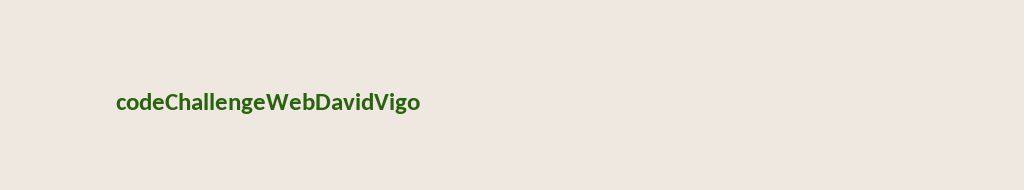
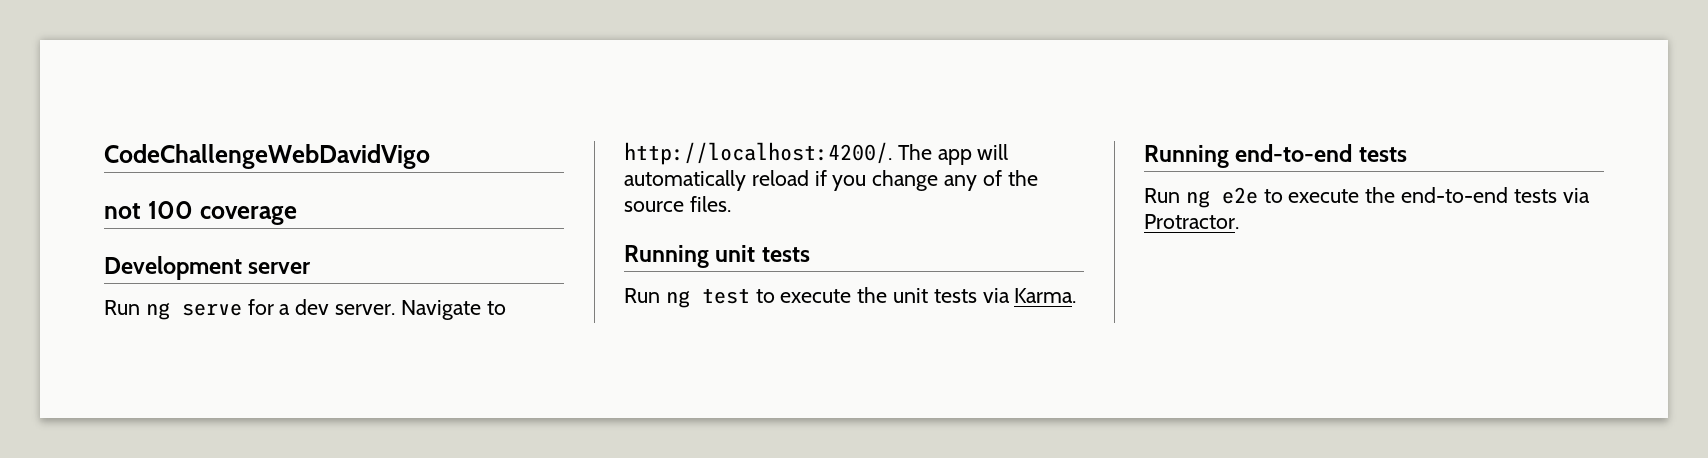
[116,93,420,114] codeChallengeWebDavidVigo -> [104,144,430,169] [104,201,297,225] [104,256,312,280] [104,299,506,320] [624,142,1009,165] [624,170,1038,191] [624,196,731,212] [624,245,810,268] [624,287,1077,308] [1144,144,1407,168] [1144,187,1590,208] [1144,214,1239,229] CodeChallengeWebDavidVigo // not 100 coverage // Development server // Run ng serve for a dev server. Navigate to http://localhost:4200/. The app will automatically reload if you change any of the source files. // Running unit tests // Run ng test to execute the unit tests via Karma. // Running end-to-end tests // Run ng e2e to execute the end-to-end tests via Protractor.

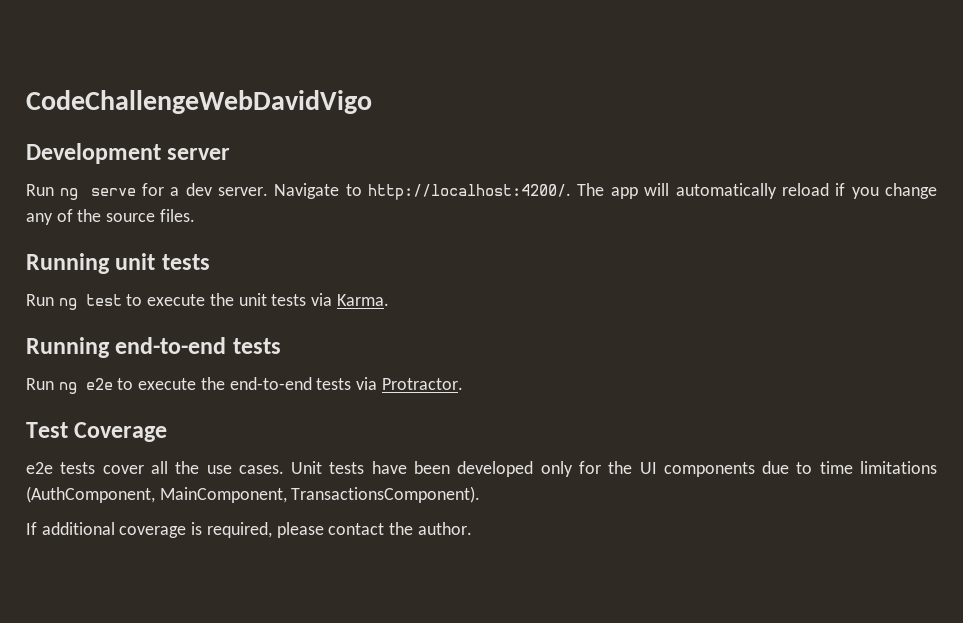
[104,201,297,225] // not 100 coverage -> (372, 102) none
(1239, 221) none -> [26,422,168,442] [26,461,937,477] [26,486,481,503] [26,522,472,538] // Test Coverage // e2e tests cover all the use cases. Unit tests have been developed only for the UI components due to time limitations (AuthComponent, MainComponent, TransactionsComponent). // If additional coverage is required, please contact the author.

